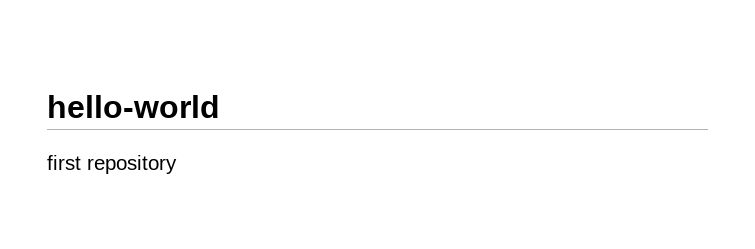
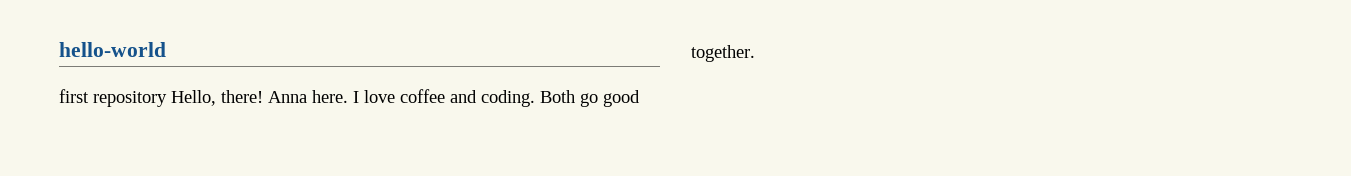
(177, 164) none -> [171,89,640,107] [691,45,755,62] Hello, there! Anna here. I love coffee and coding. Both go good together.

